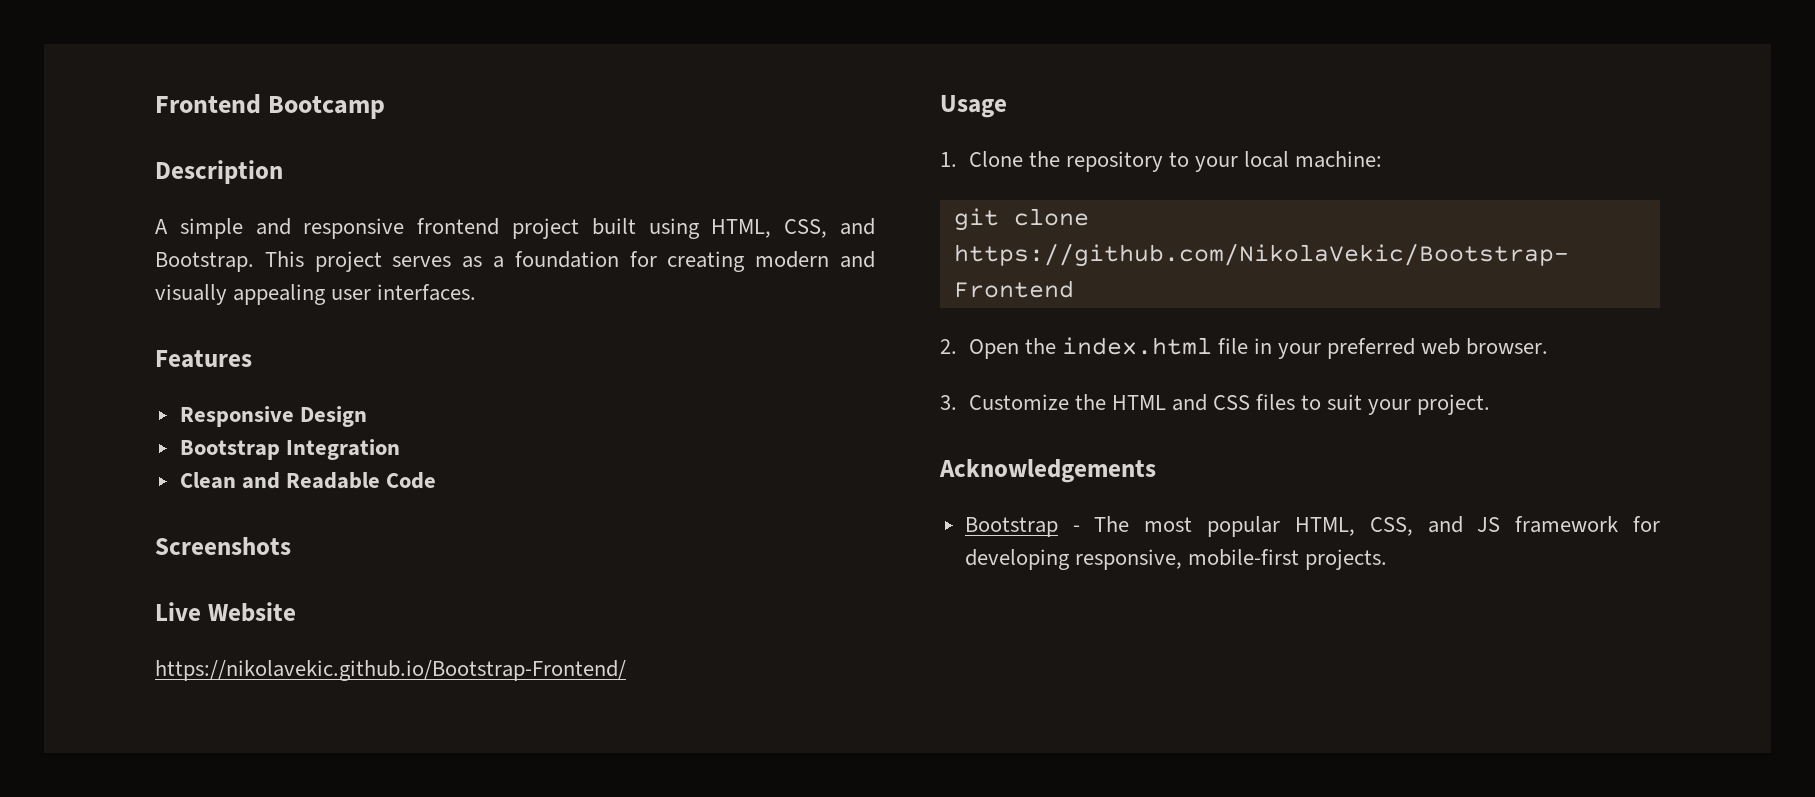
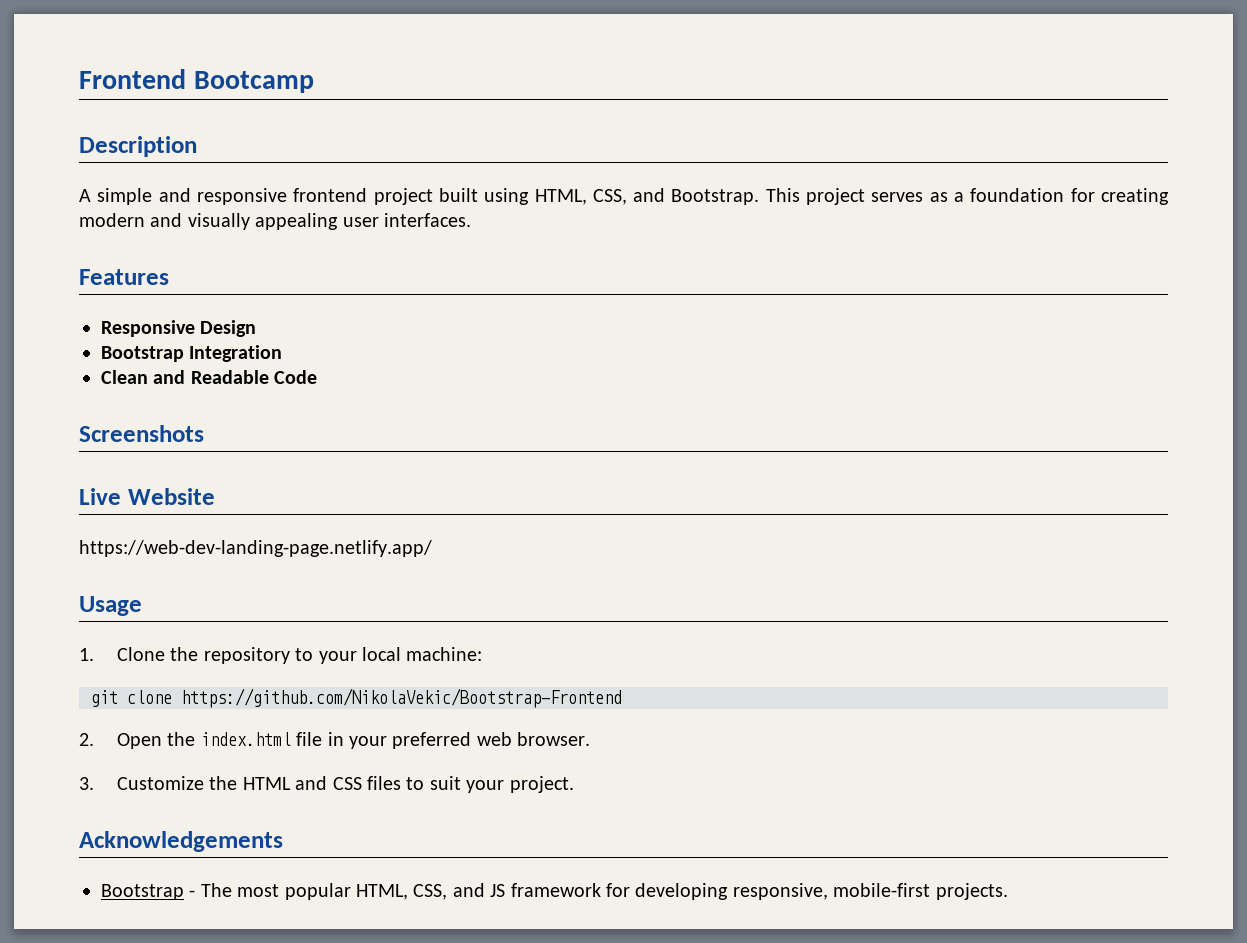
[155,660,626,681] https://nikolavekic.github.io/Bootstrap-Frontend/ -> [79,540,432,557] https://web-dev-landing-page.netlify.app/

